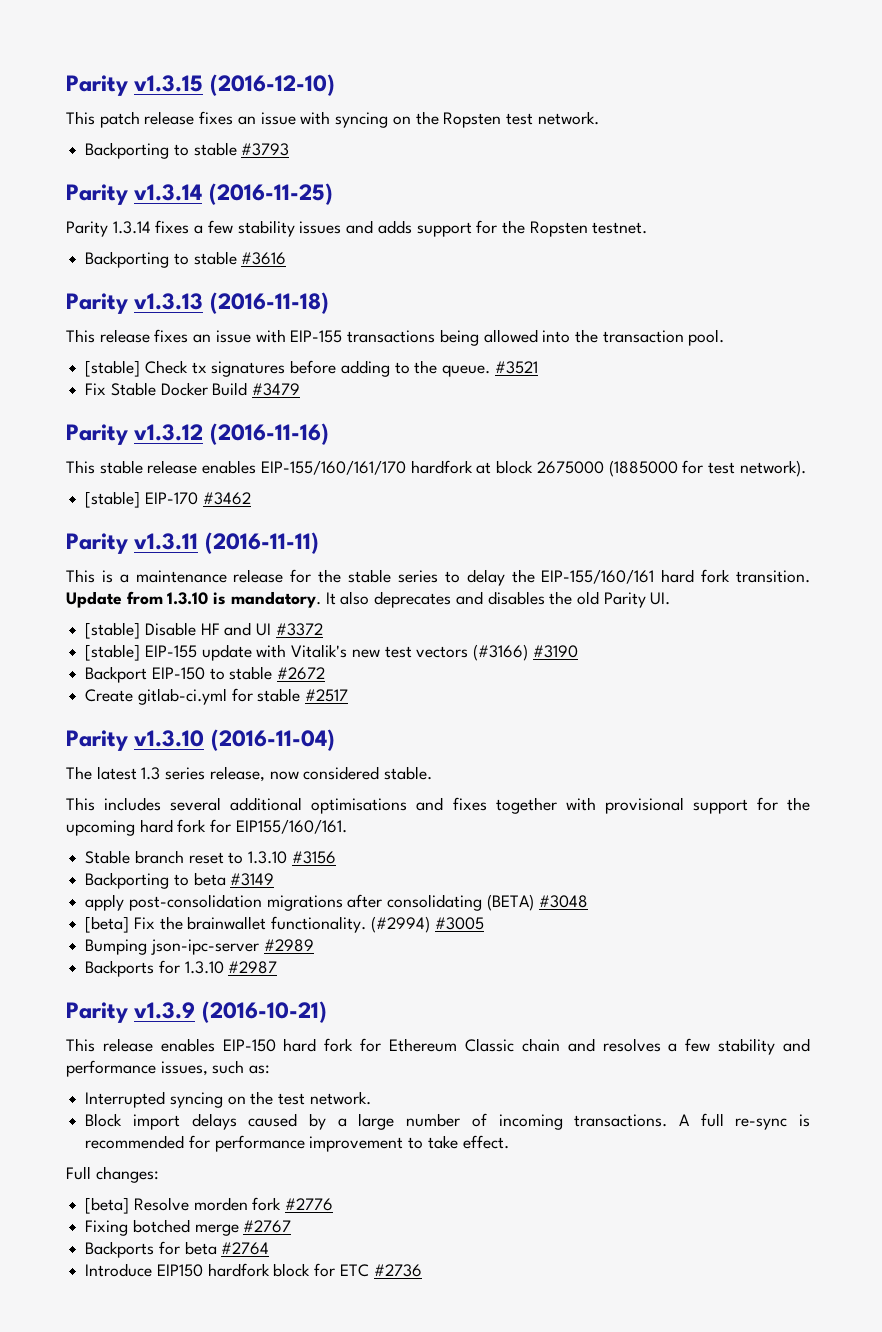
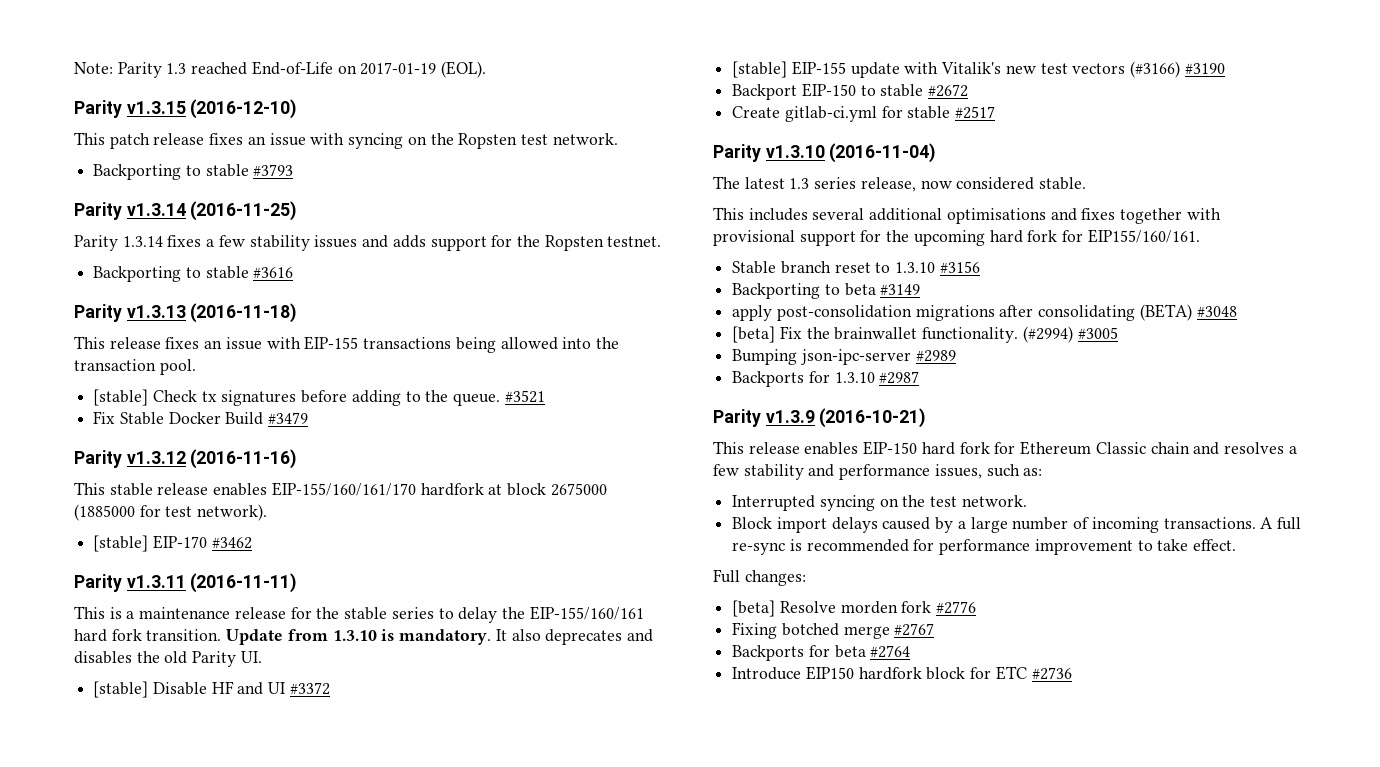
(66, 85) none -> [74,61,487,78] Note: Parity 1.3 reached End-of-Life on 2017-01-19 (EOL). //

